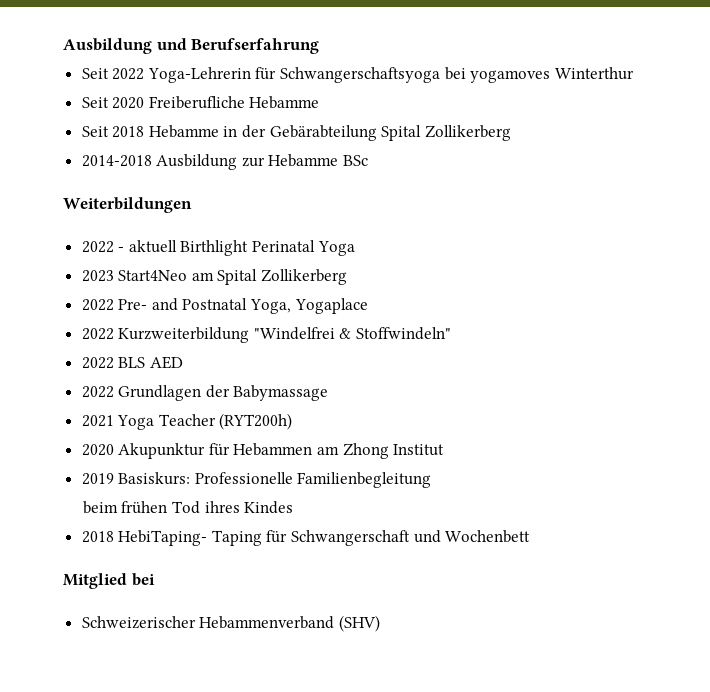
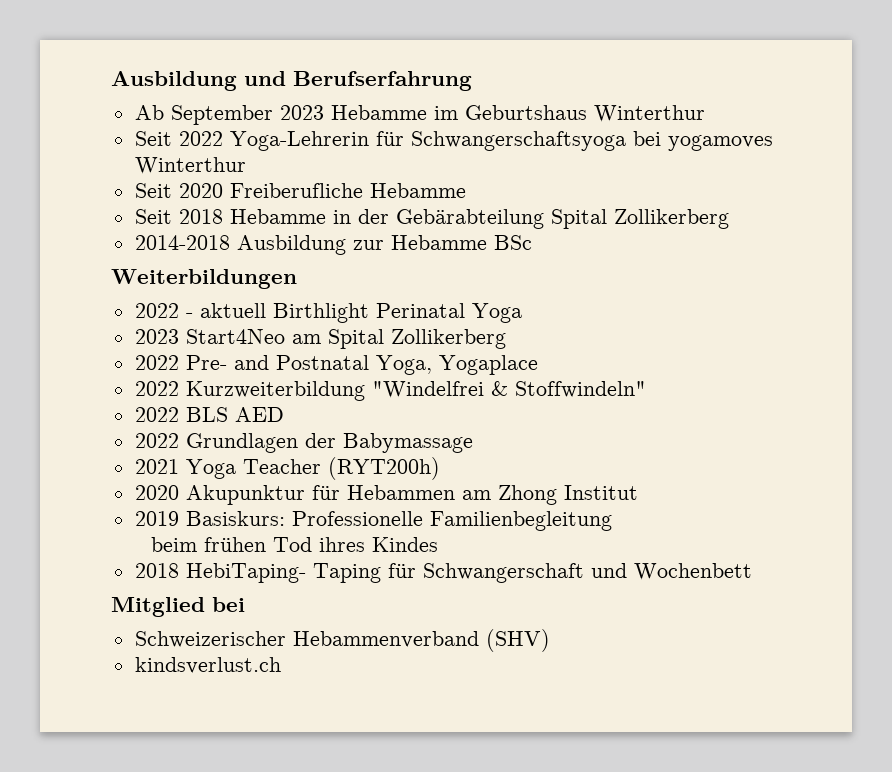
(320, 46) none -> [134,105,705,125] // Ab September 2023 Hebamme im Geburtshaus Winterthur
(380, 623) none -> [134,657,281,674] // kindsverlust.ch

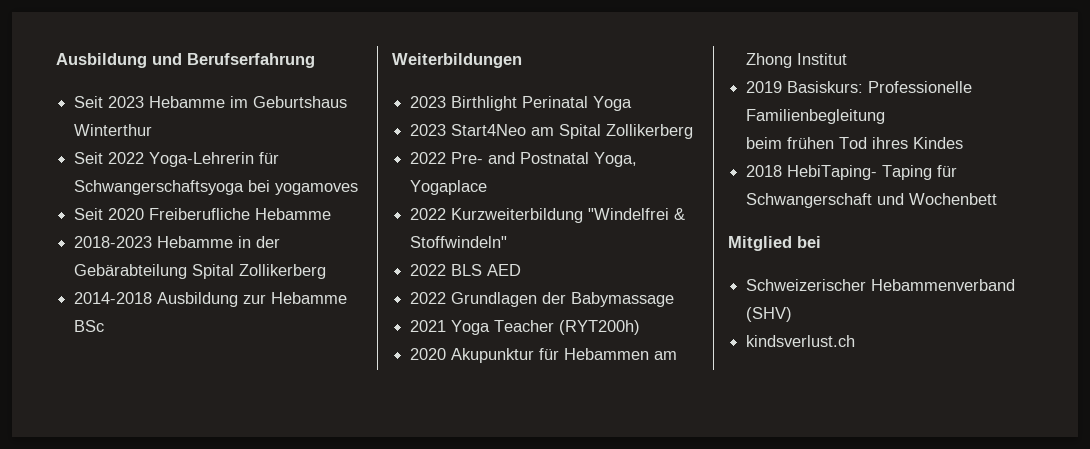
[134,105,273,125] Ab September -> [74,96,104,108] Seit
[134,157,246,174] Winterthur -> (359, 189) none
[134,209,223,224] Seit 2018 -> [74,236,153,248] 2018-2023
[134,303,266,318] 2022 - aktuell -> [410,96,447,108] 2023

